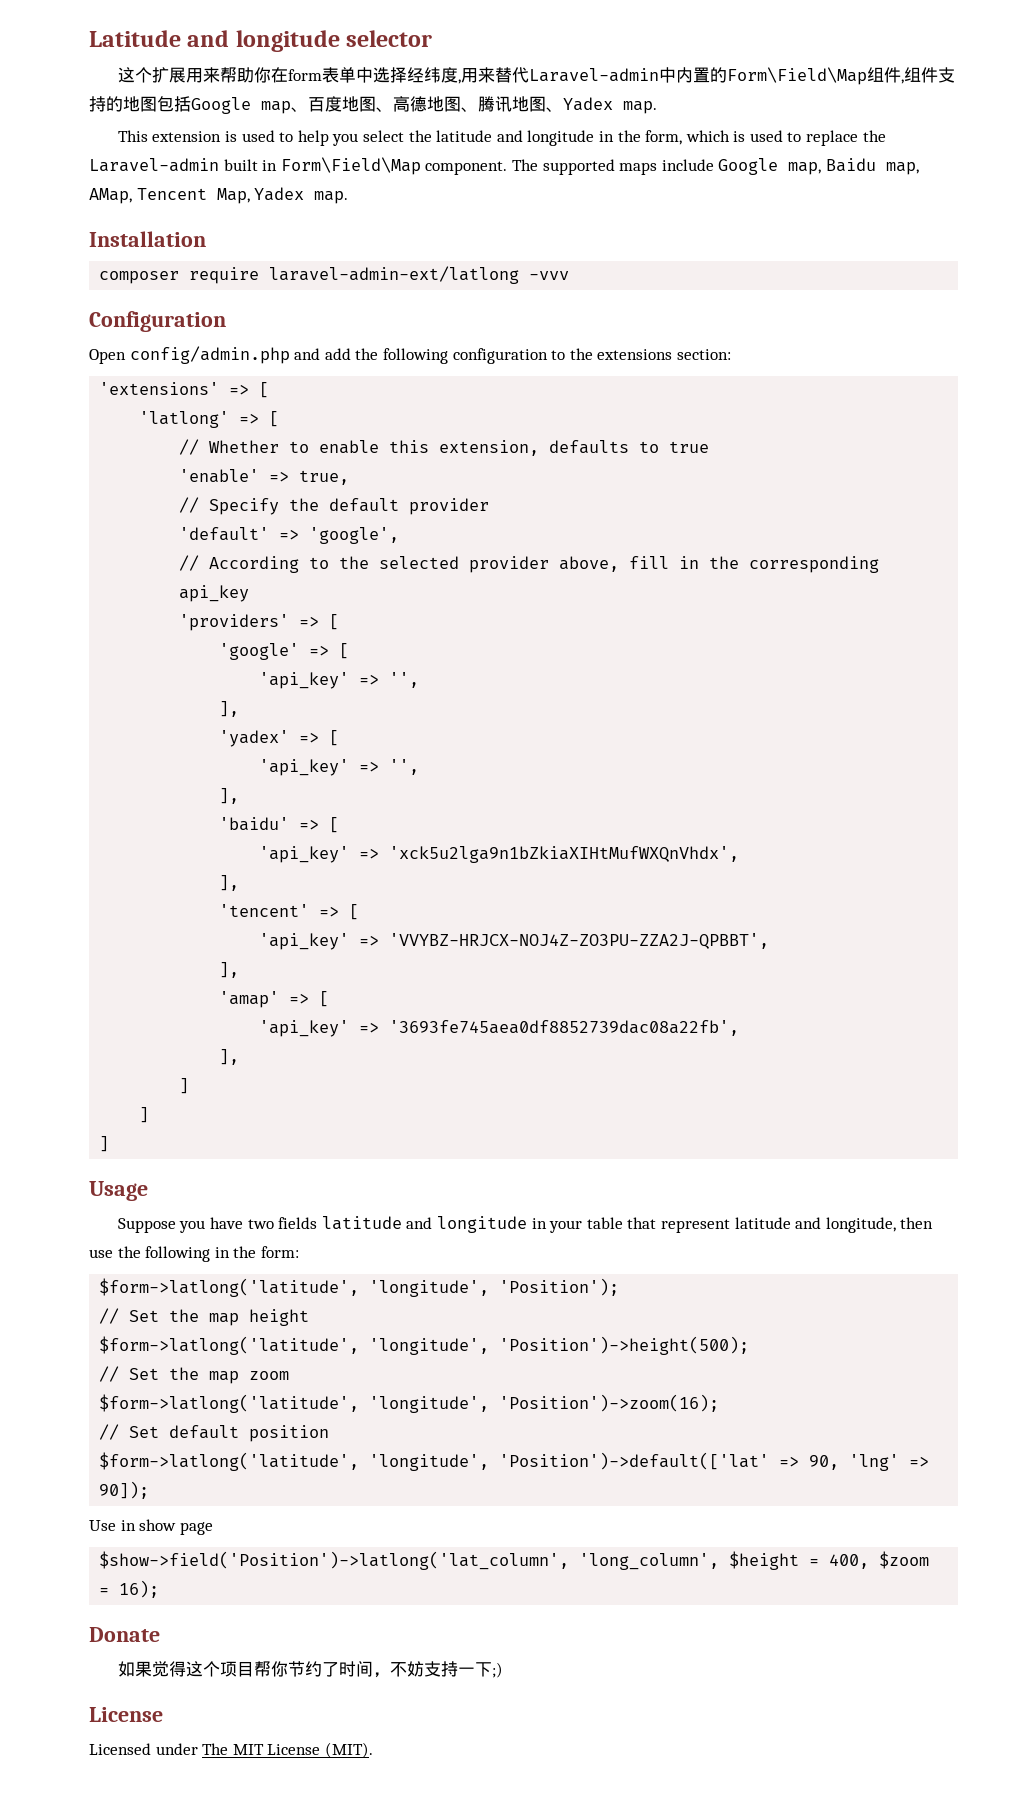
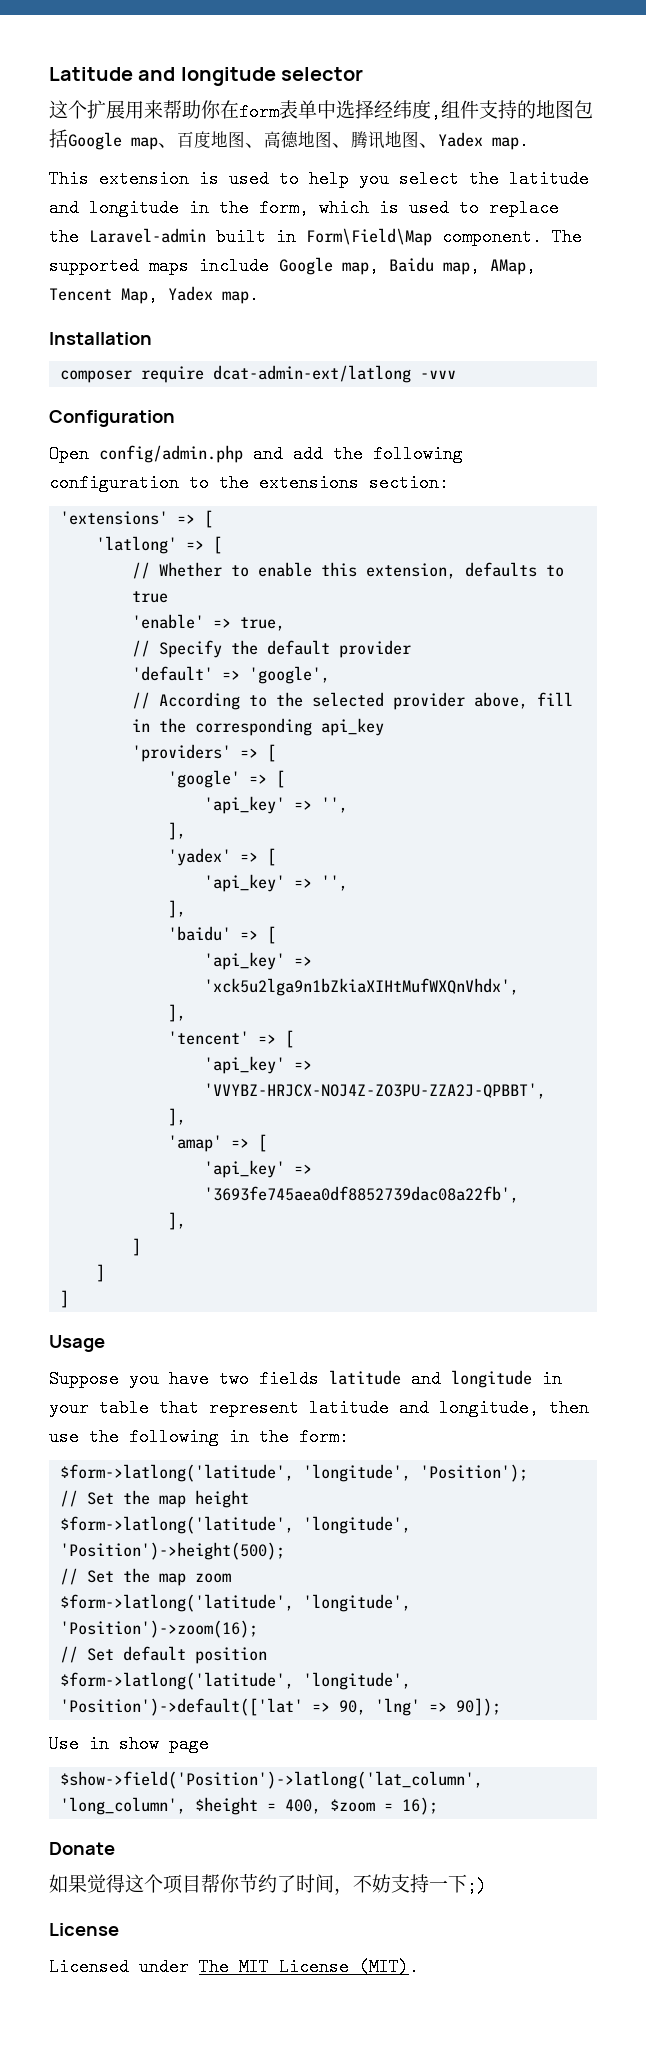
[460,67,904,85] 用来替代Laravel-admin中内置的Form\Field\Map组件, -> (441, 112) none
[269,266,520,284] laravel-admin-ext/latlong -> [213,365,412,383] dcat-admin-ext/latlong

